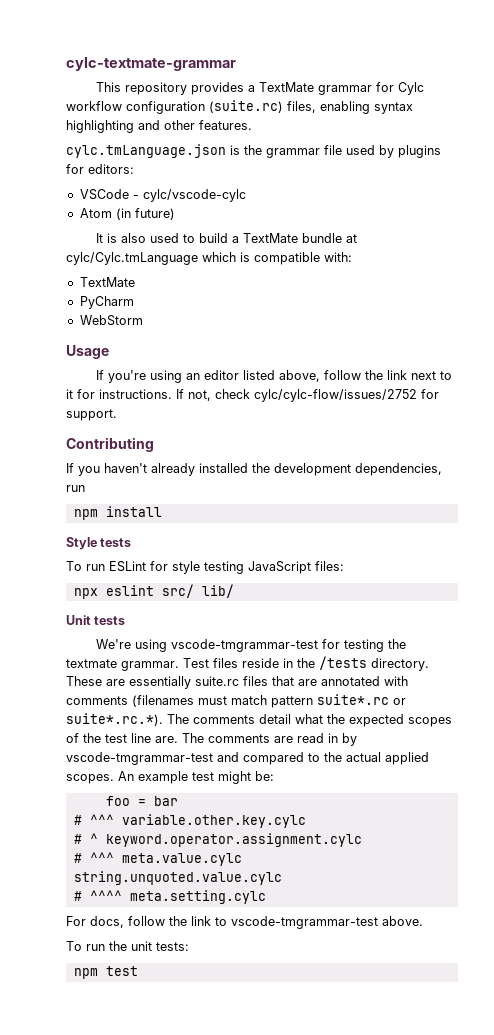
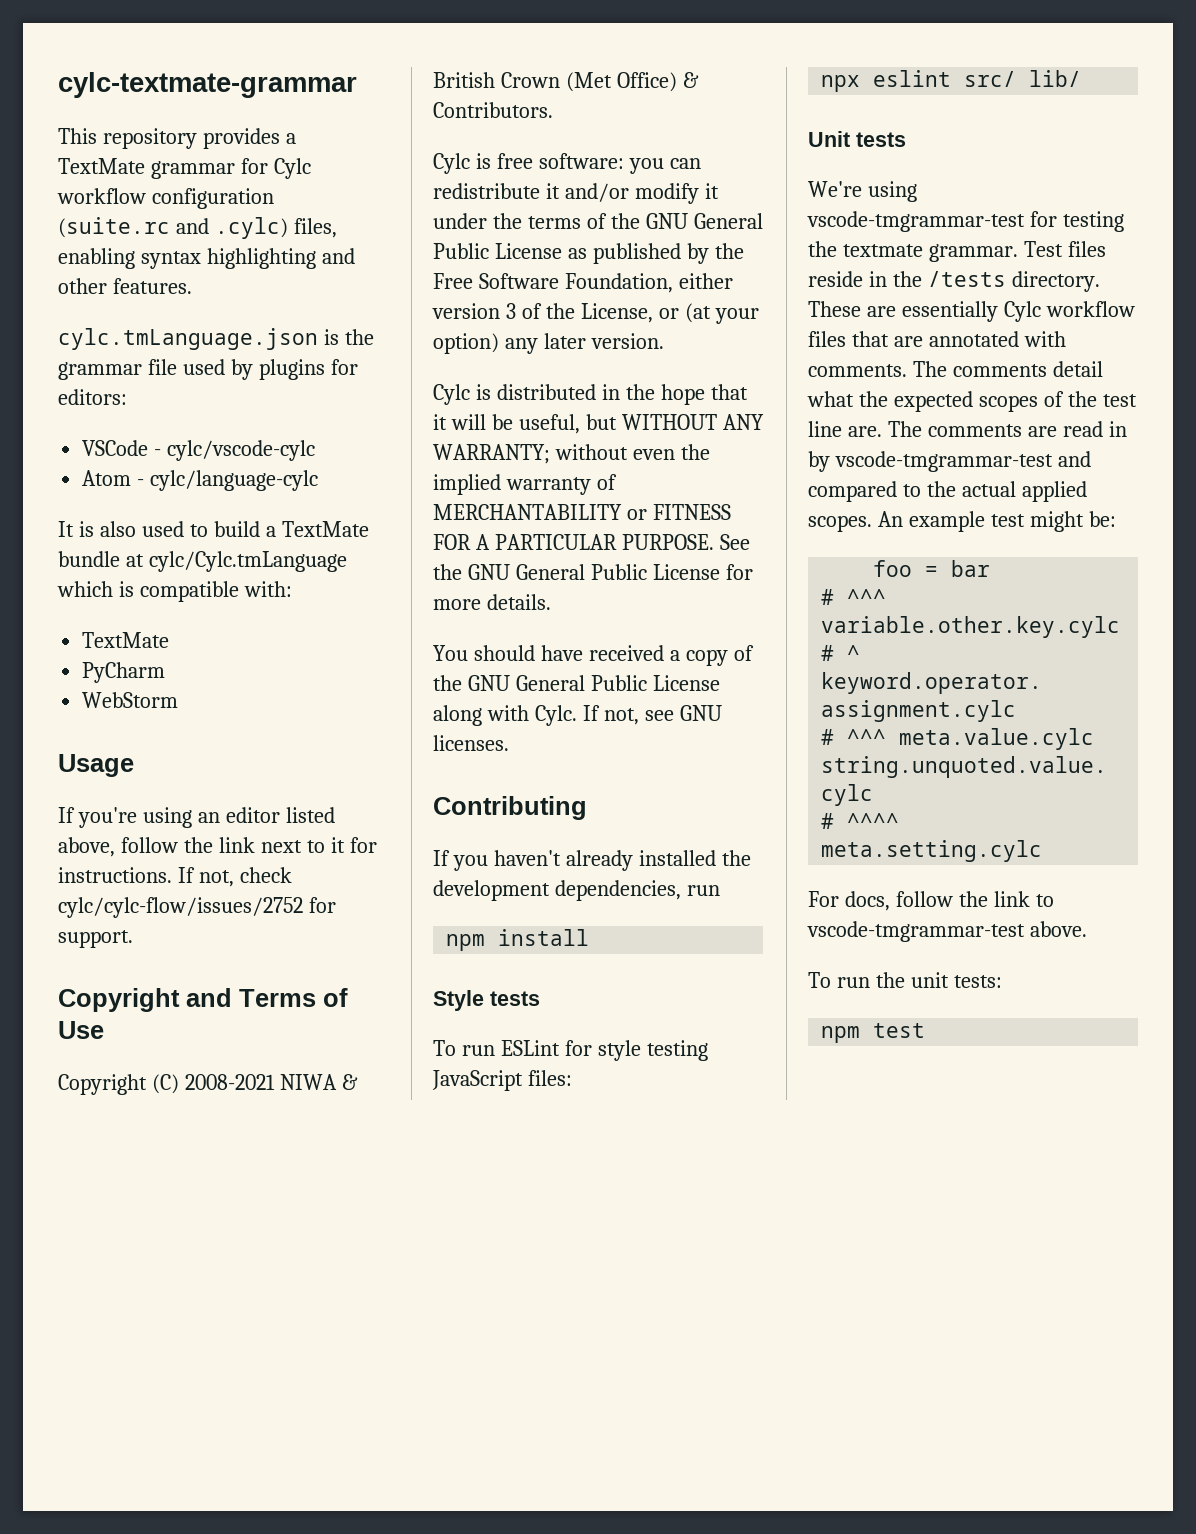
[209,100,283,113] (suite.rc) -> [58,217,288,239] (suite.rc and .cylc)
[115,208,175,220] (in future) -> [137,470,319,491] - cylc/language-cylc
(117, 415) none -> [58,988,348,1012] [58,1021,104,1039] [58,1074,358,1095] [433,72,699,92] [433,102,553,118] [433,153,701,174] [433,183,719,204] [433,213,763,229] [433,243,744,264] [433,273,733,293] [432,303,759,324] [433,333,664,354] [433,384,748,405] [433,414,764,434] [433,444,710,464] [433,474,617,495] [433,504,731,520] [433,534,750,550] [433,564,753,580] [433,594,551,610] [433,645,754,666] [433,675,720,691] [433,705,722,726] [433,735,509,751] // Copyright and Terms of Use // Copyright (C) 2008-2021 NIWA & British Crown (Met Office) & Contributors. // Cylc is free software: you can redistribute it and/or modify it under the terms of the GNU General Public License as published by the Free Software Foundation, either version 3 of the License, or (at your option) any later version. // Cylc is distributed in the hope that it will be useful, but WITHOUT ANY WARRANTY; without even the implied warranty of MERCHANTABILITY or FITNESS FOR A PARTICULAR PURPOSE. See the GNU General Public License for more details. // You should have received a copy of the GNU General Public License along with Cylc. If not, see GNU licenses.
[195,676,239,686] suite.rc -> [1003,301,1135,322] Cylc workflow
[66,694,406,708] [66,713,163,726] comments (filenames must match pattern suite*.rc or suite*.rc.*). -> [808,364,907,377] comments.

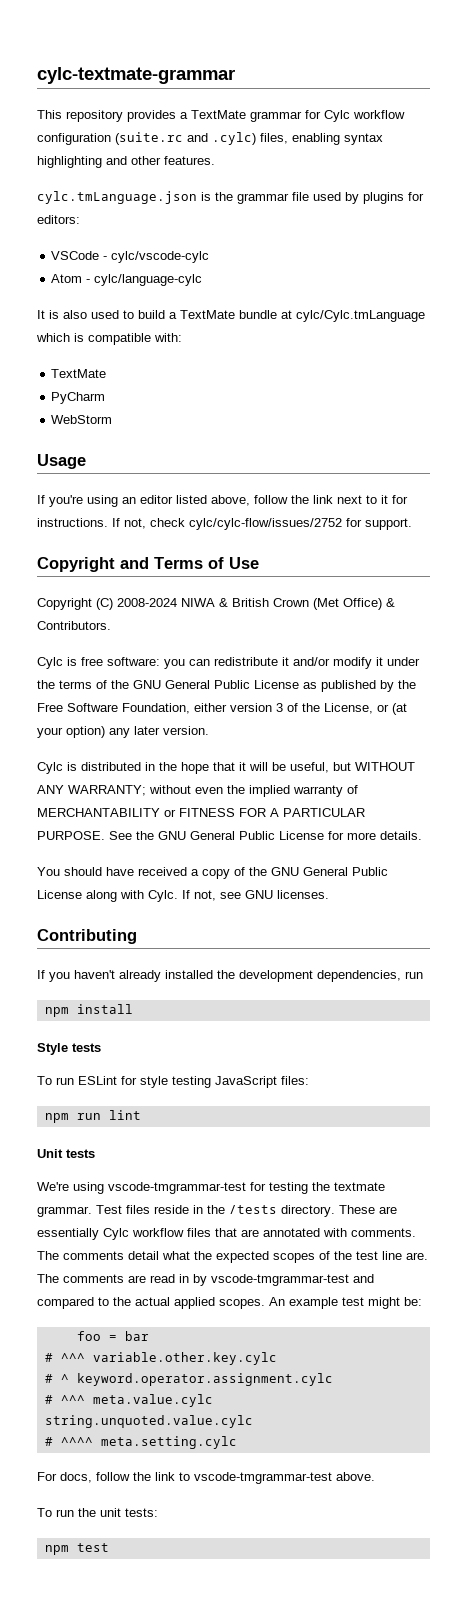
[184,1074,275,1090] 2008-2021 -> [117,598,177,607] 2008-2024
[821,70,1082,92] npx eslint src/ lib/ -> [44,1110,141,1123] npm run lint

